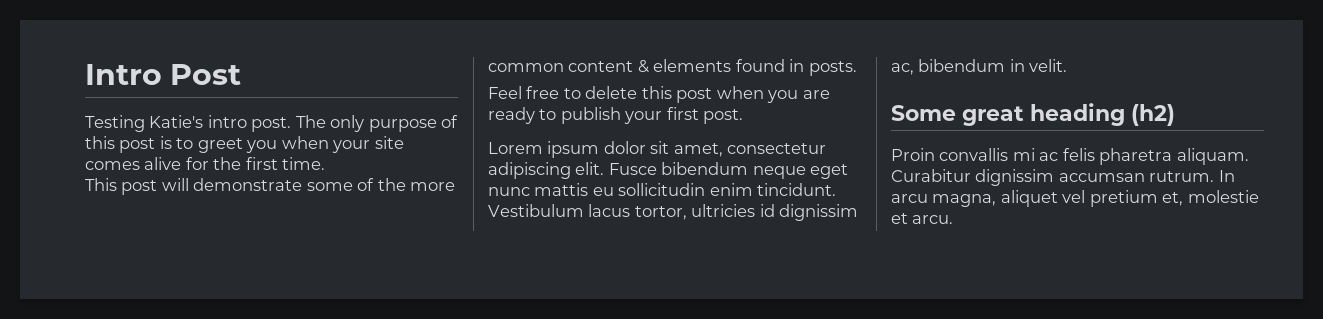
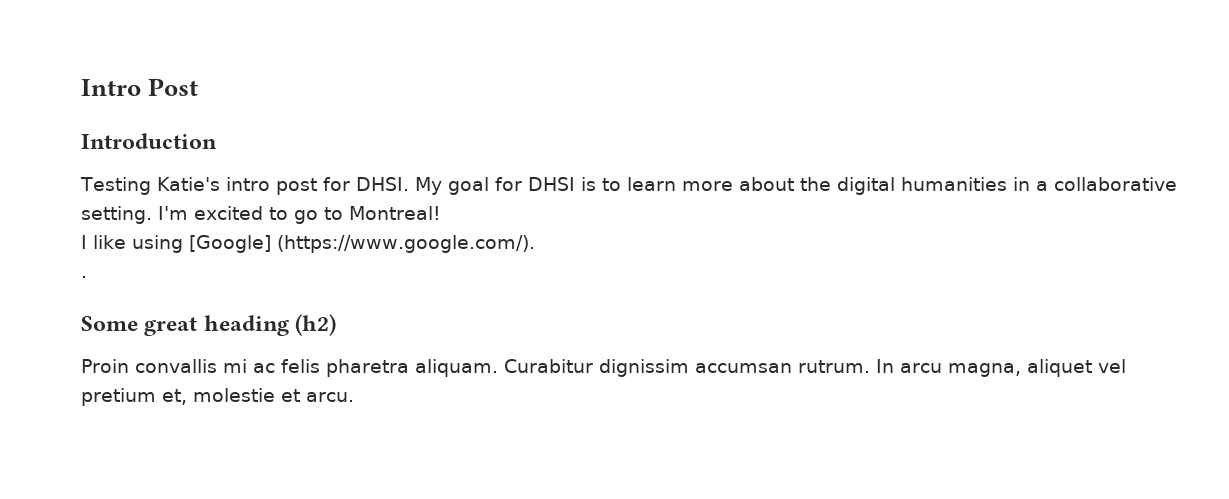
(242, 74) none -> [81,133,217,149] // Introduction
[251,115,459,132] [85,136,404,153] [85,157,326,170] [85,178,456,195] [488,59,857,76] [488,86,830,103] [488,107,744,124] [488,141,827,158] [488,162,849,179] [488,183,837,196] [488,204,859,221] [891,59,1068,75] post. The only purpose of this post is to greet you when your site comes alive for the first time. // This post will demonstrate some of the more common content & elements found in posts. // Feel free to delete this post when you are ready to publish your first post. // Lorem ipsum dolor sit amet, consectetur adipiscing elit. Fusce bibendum neque eget nunc mattis eu sollicitudin enim tincidunt. Vestibulum lacus tortor, ultricies id dignissim ac, bibendum in velit. -> [275,177,1177,195] [81,206,441,224] [81,235,535,253] [81,276,87,278] post for DHSI. My goal for DHSI is to learn more about the digital humanities in a collaborative setting. I'm excited to go to Montreal! // I like using [Google] (https://www.google.com/). // .

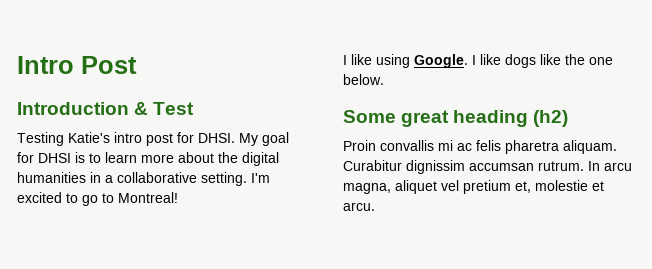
(217, 141) none -> [134,102,195,115] & Test
[188,235,535,253] [81,276,87,278] [Google] (https://www.google.com/). // . -> [414,54,613,68] [343,74,384,85] Google. I like dogs like the one below.

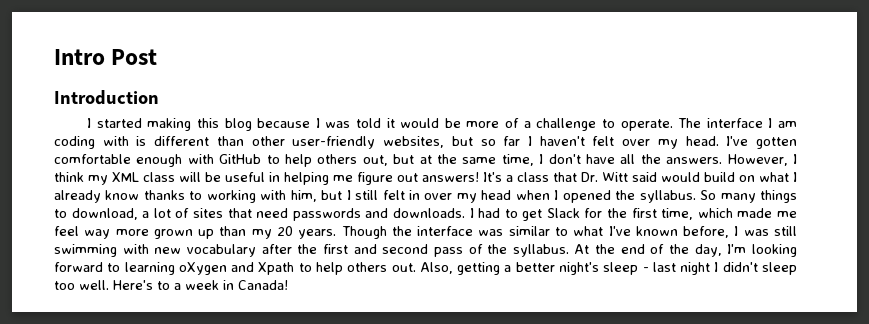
[134,102,195,115] [17,132,289,146] [17,152,279,166] [17,172,270,186] [17,192,178,206] [343,54,613,68] [343,74,384,85] [343,110,569,127] [343,140,617,154] [343,160,632,174] [343,180,604,194] [343,202,375,211] & Test // Testing Katie's intro post for DHSI. My goal for DHSI is to learn more about the digital humanities in a collaborative setting. I'm excited to go to Montreal! // I like using Google. I like dogs like the one below. // Some great heading (h2) // Proin convallis mi ac felis pharetra aliquam. Curabitur dignissim accumsan rutrum. In arcu magna, aliquet vel pretium et, molestie et arcu. -> [87,118,797,131] [54,136,797,149] [54,154,797,167] [54,172,797,185] [54,190,797,203] [54,208,798,221] [54,226,798,239] [54,244,797,257] [54,262,798,275] [54,280,288,290] // I started making this blog because I was told it would be more of a challenge to operate. The interface I am coding with is different than other user-friendly websites, but so far I haven't felt over my head. I've gotten comfortable enough with GitHub to help others out, but at the same time, I don't have all the answers. However, I think my XML class will be useful in helping me figure out answers! It's a class that Dr. Witt said would build on what I already know thanks to working with him, but I still felt in over my head when I opened the syllabus. So many things to download, a lot of sites that need passwords and downloads. I had to get Slack for the first time, which made me feel way more grown up than my 20 years. Though the interface was similar to what I've known before, I was still swimming with new vocabulary after the first and second pass of the syllabus. At the end of the day, I'm looking forward to learning oXygen and Xpath to help others out. Also, getting a better night's sleep - last night I didn't sleep too well. Here's to a week in Canada!

